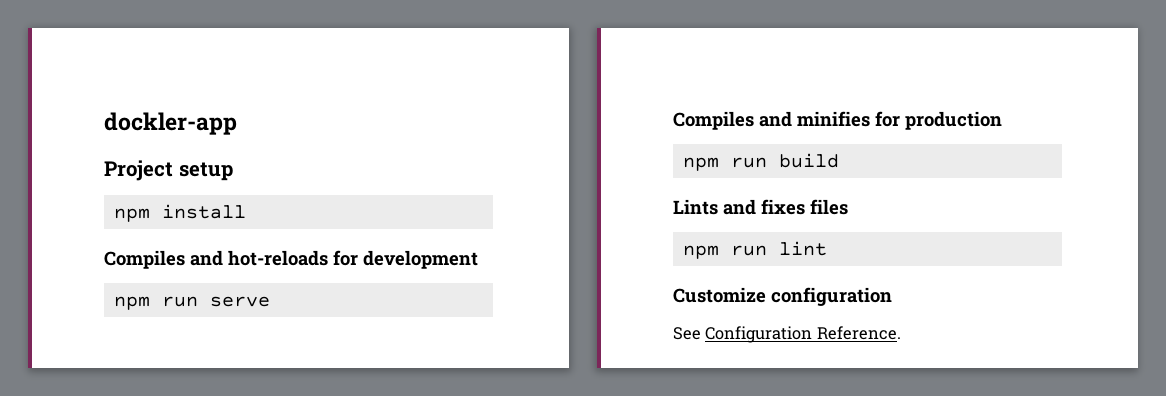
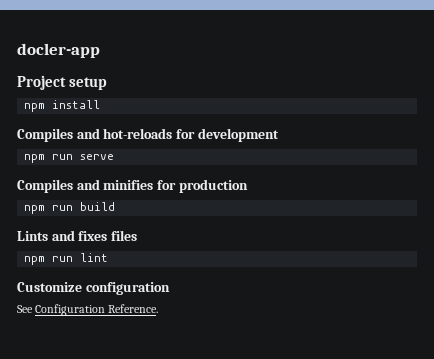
[104,112,237,135] dockler-app -> [17,43,100,58] docler-app

